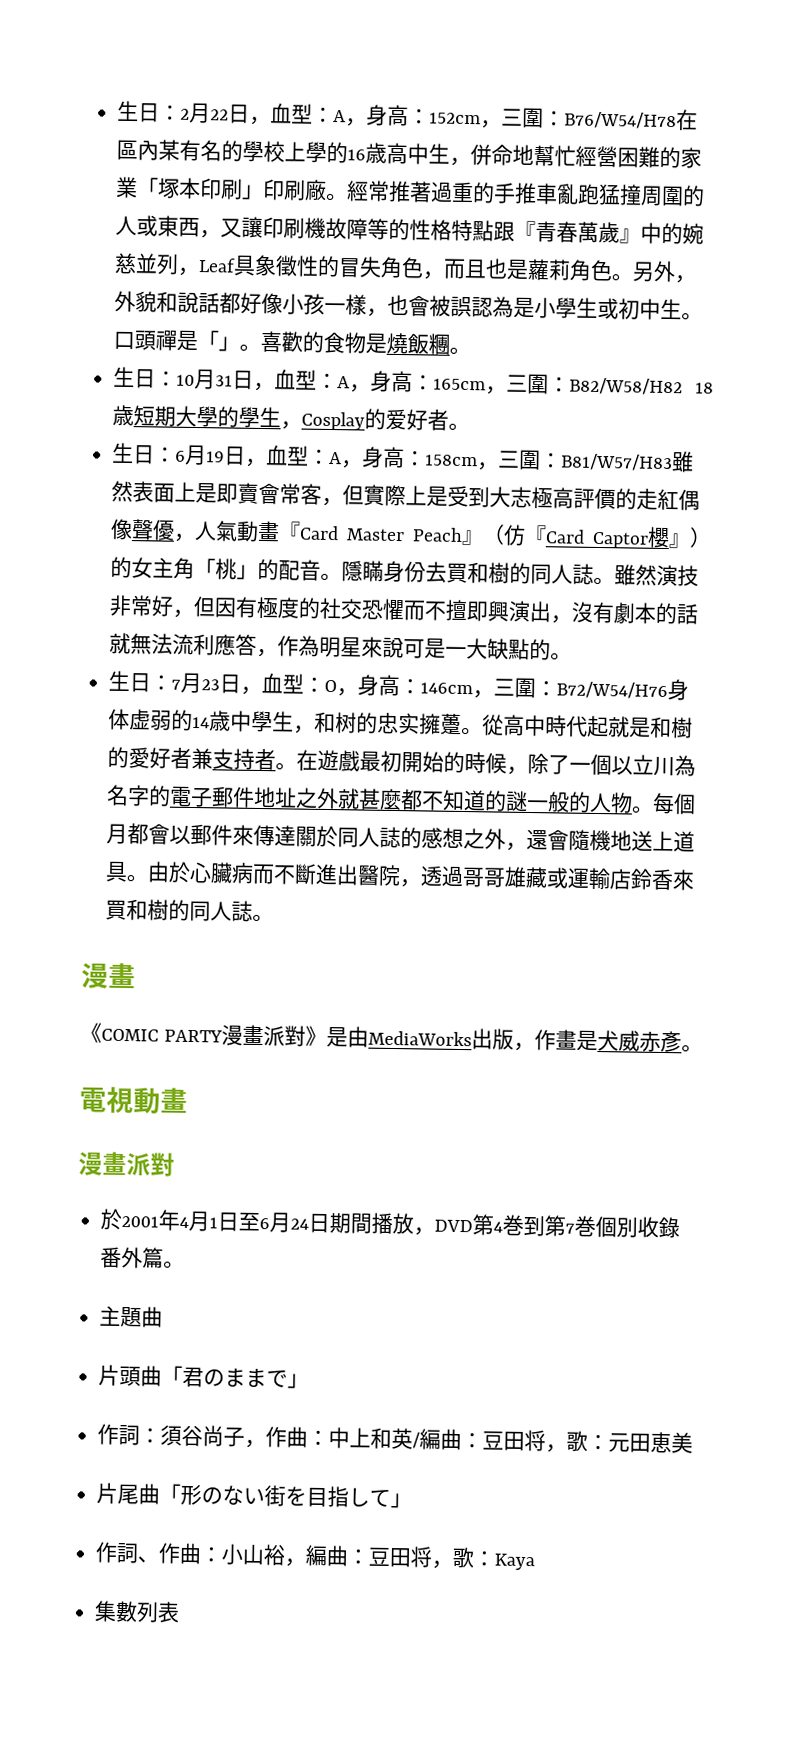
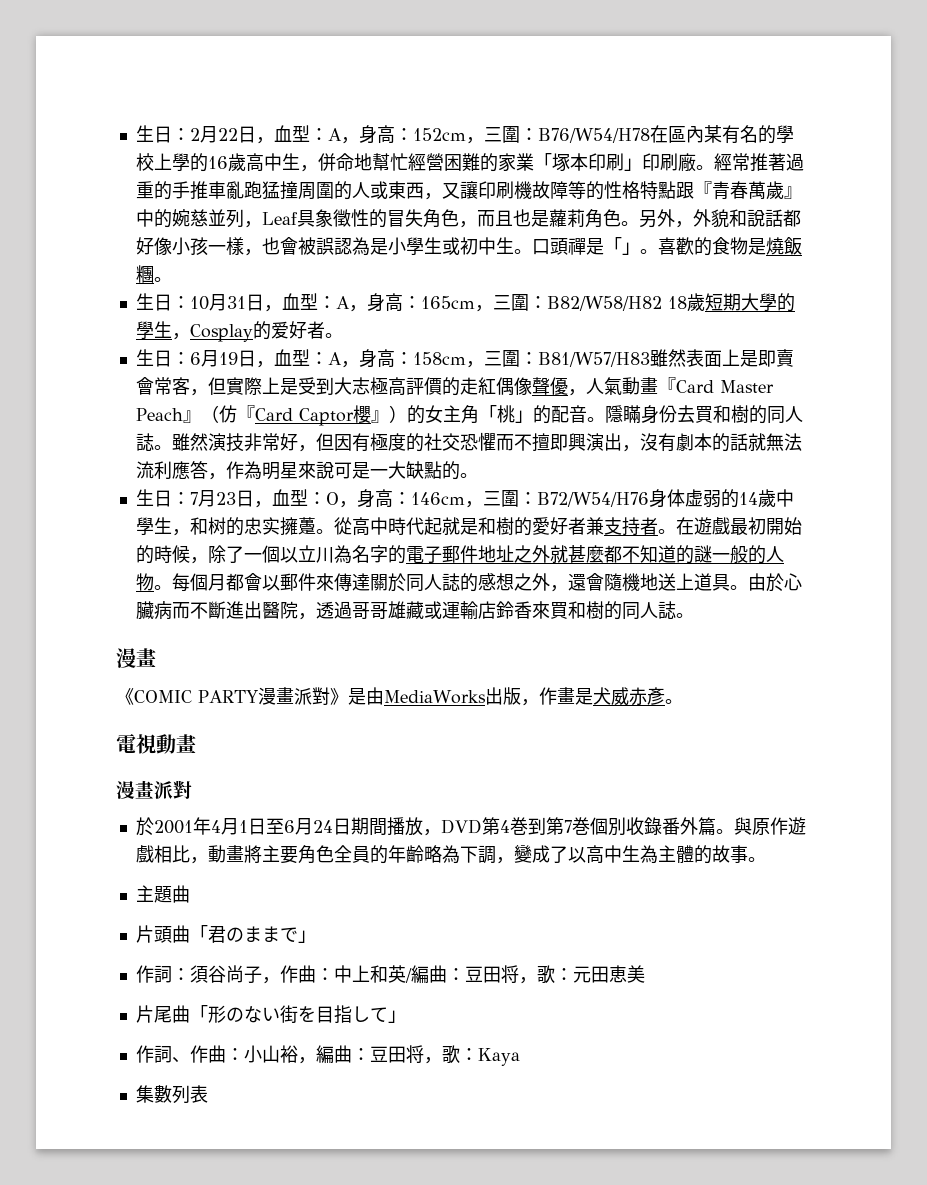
[365,142,388,164] 歳 -> [227,153,246,172] 歲
[112,404,135,427] 歳 -> [686,293,705,312] 歲
[209,710,232,732] 歳 -> [757,489,776,508] 歲
(186, 1264) none -> [733,817,806,835] [135,844,766,864] 與原作遊戲相比，動畫將主要角色全員的年齡略為下調，變成了以高中生為主體的故事。

